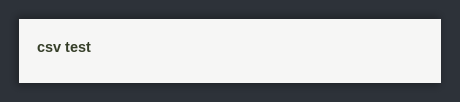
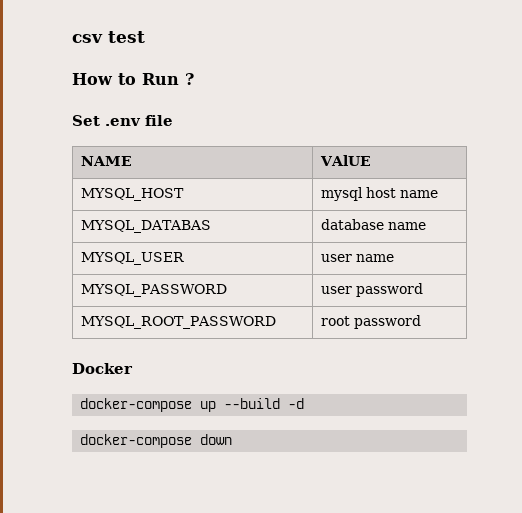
(91, 47) none -> [72,73,194,85] [72,115,173,126] [80,156,132,166] [319,155,371,166] [80,188,184,201] [320,187,438,201] [80,220,211,233] [320,219,426,230] [80,252,184,265] [320,254,394,262] [80,284,227,297] [320,283,423,297] [80,316,276,329] [320,315,421,329] [72,363,133,374] [80,398,305,412] [80,434,233,448] // How to Run ? // Set .env file // NAME | VAlUE // MYSQL_HOST | mysql host name // MYSQL_DATABAS | database name // MYSQL_USER | user name // MYSQL_PASSWORD | user password // MYSQL_ROOT_PASSWORD | root password // Docker // docker-compose up --build -d // docker-compose down

